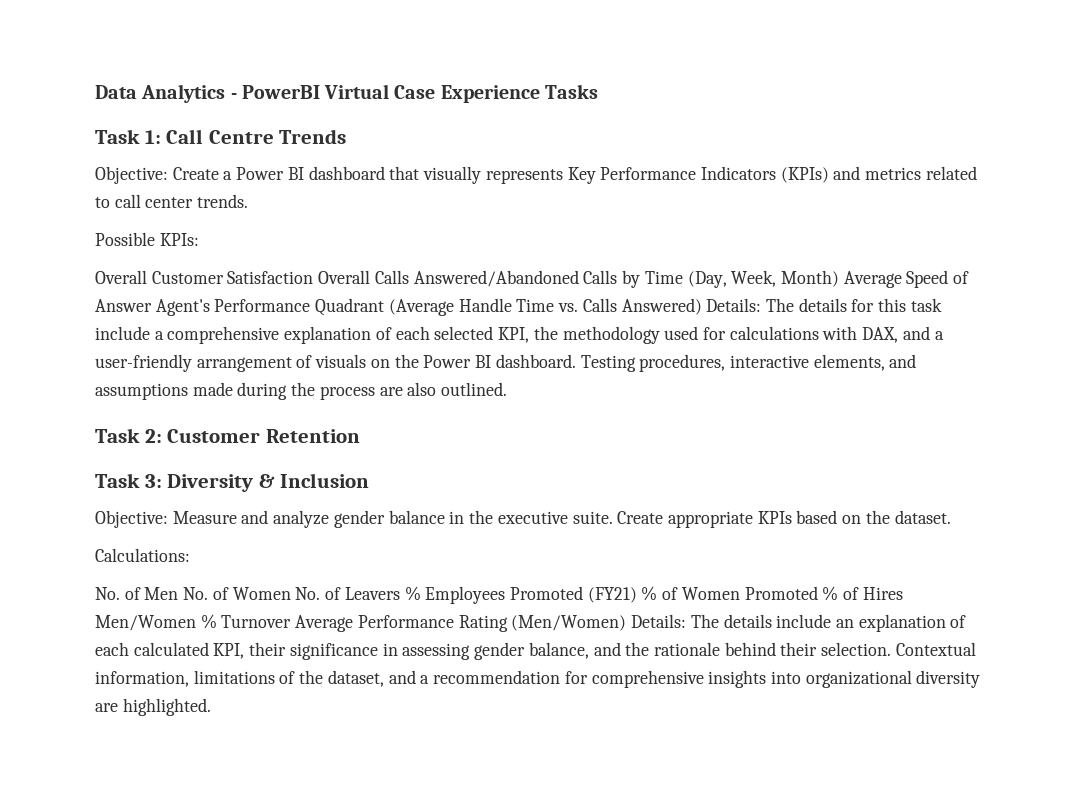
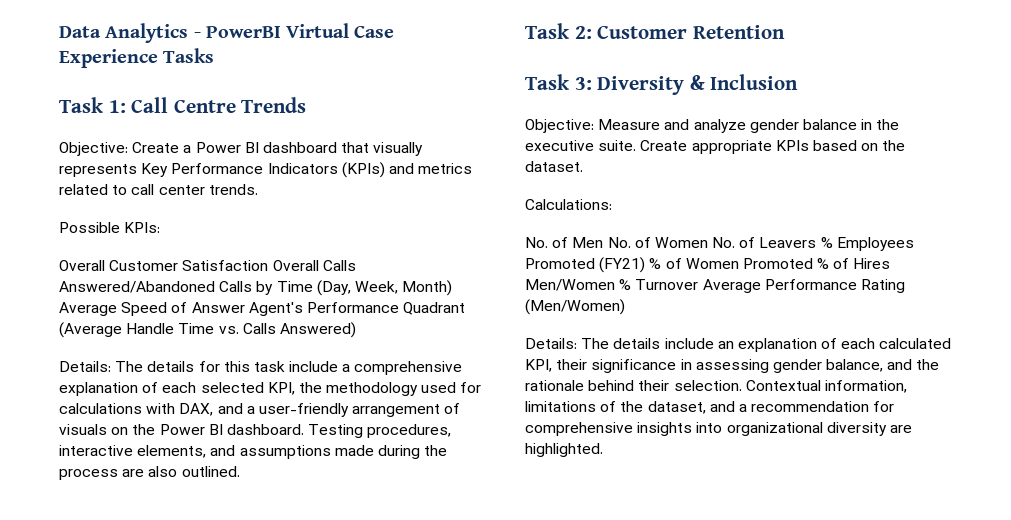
(702, 306) none -> (356, 330) //
(627, 623) none -> (625, 307) //

